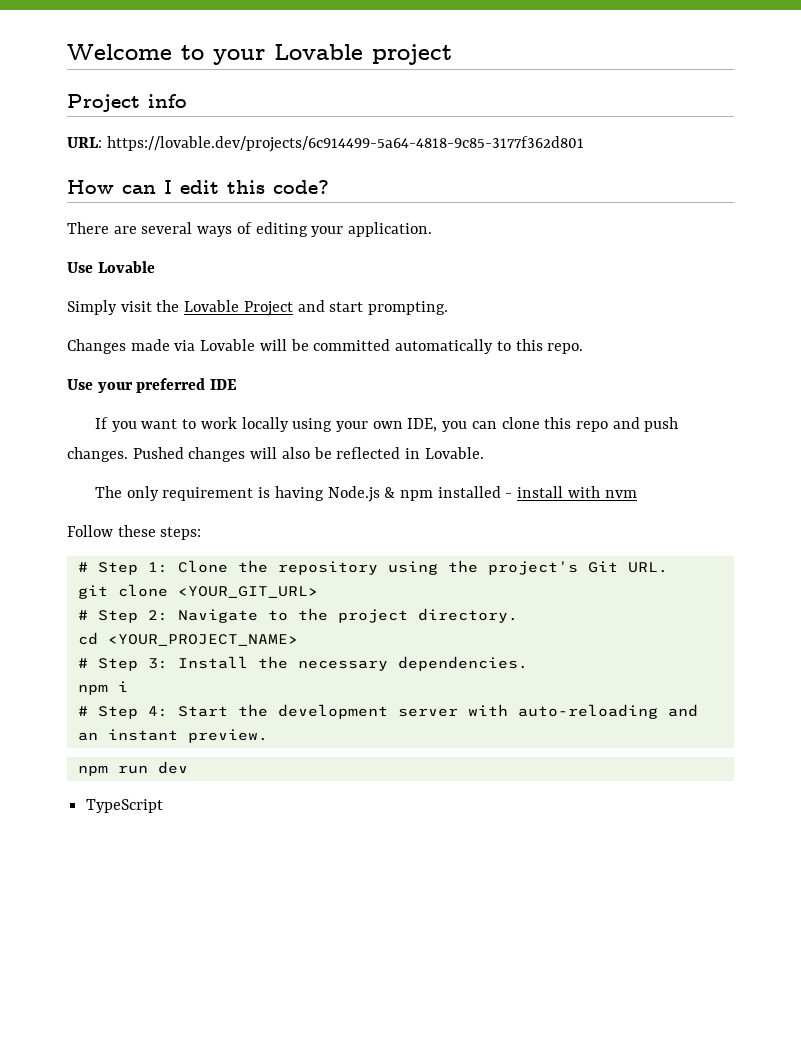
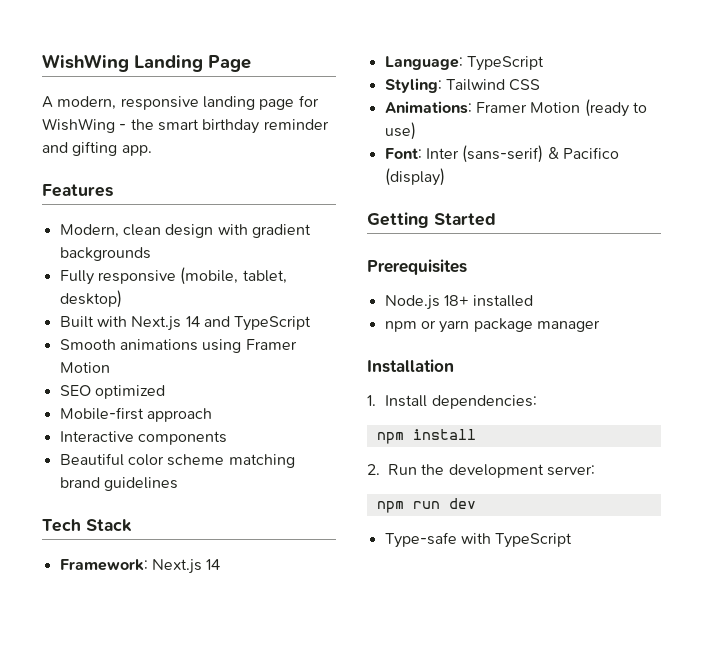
[67,44,452,65] [67,94,187,112] [67,136,584,152] [67,180,329,194] [67,222,433,237] [67,261,155,273] [67,300,449,316] [67,339,584,354] [67,378,238,393] [94,417,679,432] [67,447,484,462] [94,486,637,502] [67,525,202,540] [77,560,668,575] [77,584,318,599] [77,608,518,623] [77,632,298,646] [77,656,528,671] [77,681,128,695] [77,704,698,719] [77,729,268,743] Welcome to your Lovable project // Project info // URL: https://lovable.dev/projects/6c914499-5a64-4818-9c85-3177f362d801 // How can I edit this code? // There are several ways of editing your application. // Use Lovable // Simply visit the Lovable Project and start prompting. // Changes made via Lovable will be committed automatically to this repo. // Use your preferred IDE // If you want to work locally using your own IDE, you can clone this repo and push changes. Pushed changes will also be reflected in Lovable. // The only requirement is having Node.js & npm installed - install with nvm // Follow these steps: // # Step 1: Clone the repository using the project's Git URL. // git clone <YOUR_GIT_URL> // # Step 2: Navigate to the project directory. // cd <YOUR_PROJECT_NAME> // # Step 3: Install the necessary dependencies. // npm i // # Step 4: Start the development server with auto-reloading and an instant preview. -> [42,54,251,72] [42,95,319,110] [42,118,329,134] [42,141,152,156] [42,184,113,197] [59,224,311,238] [59,247,151,261] [59,267,287,285] [59,290,122,308] [59,316,312,331] [59,339,297,353] [59,362,110,373] [59,385,165,399] [59,407,212,422] [59,431,227,445] [59,453,295,468] [59,477,178,491] [42,519,132,532] [59,559,221,574] [384,56,544,71] [384,78,541,93] [384,99,647,117] [384,122,416,140] [384,145,619,163] [384,168,445,186] [367,212,496,228] [367,259,467,275] [384,295,534,310] [384,318,600,333] [367,359,454,373] [367,395,537,409] [376,429,476,444] [367,464,595,478] WishWing Landing Page // A modern, responsive landing page for WishWing - the smart birthday reminder and gifting app. // Features // Modern, clean design with gradient backgrounds // Fully responsive (mobile, tablet, desktop) // Built with Next.js 14 and TypeScript // Smooth animations using Framer Motion // SEO optimized // Mobile-first approach // Interactive components // Beautiful color scheme matching brand guidelines // Tech Stack // Framework: Next.js 14 // Language: TypeScript // Styling: Tailwind CSS // Animations: Framer Motion (ready to use) // Font: Inter (sans-serif) & Pacifico (display) // Getting Started // Prerequisites // Node.js 18+ installed // npm or yarn package manager // Installation // 1. Install dependencies: // npm install // 2. Run the development server:
(188, 767) none -> [384,532,491,548] Type-safe with

